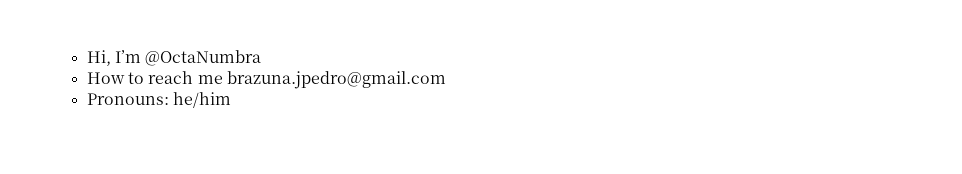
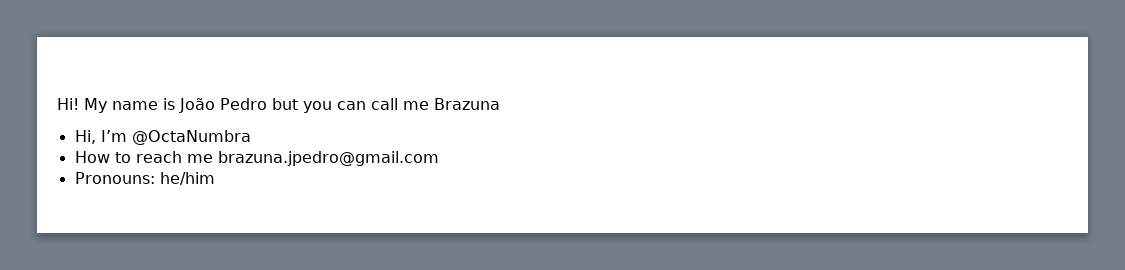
(86, 58) none -> [57,98,500,113] Hi! My name is João Pedro but you can call me Brazuna //

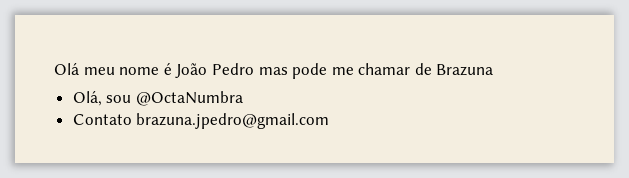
[57,98,429,113] Hi! My name is João Pedro but you can call me -> [54,63,432,79] Olá meu nome é João Pedro mas pode me chamar de
[74,130,127,144] Hi, I’m -> [72,91,132,106] Olá, sou
[74,151,213,163] How to reach me -> [72,114,132,125] Contato
[74,172,215,185] // Pronouns: he/him -> (330, 121) none

